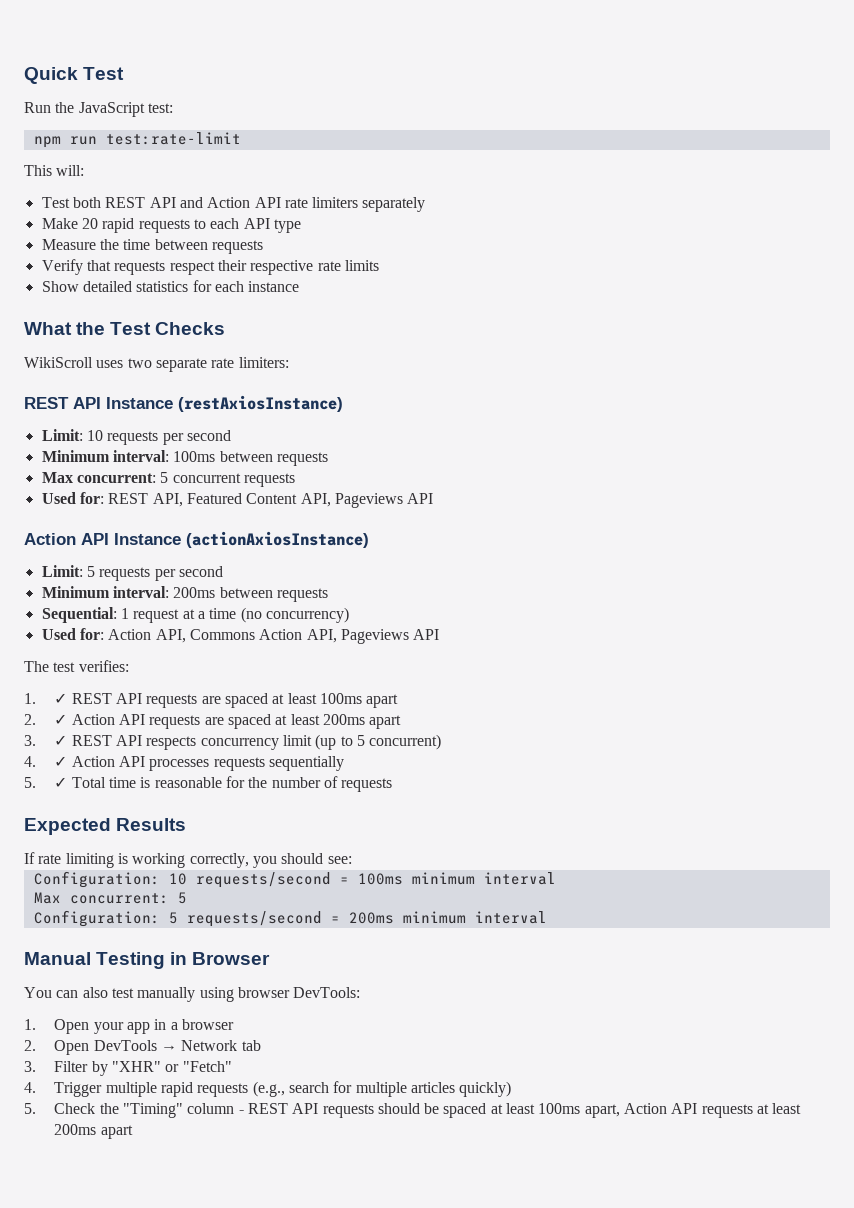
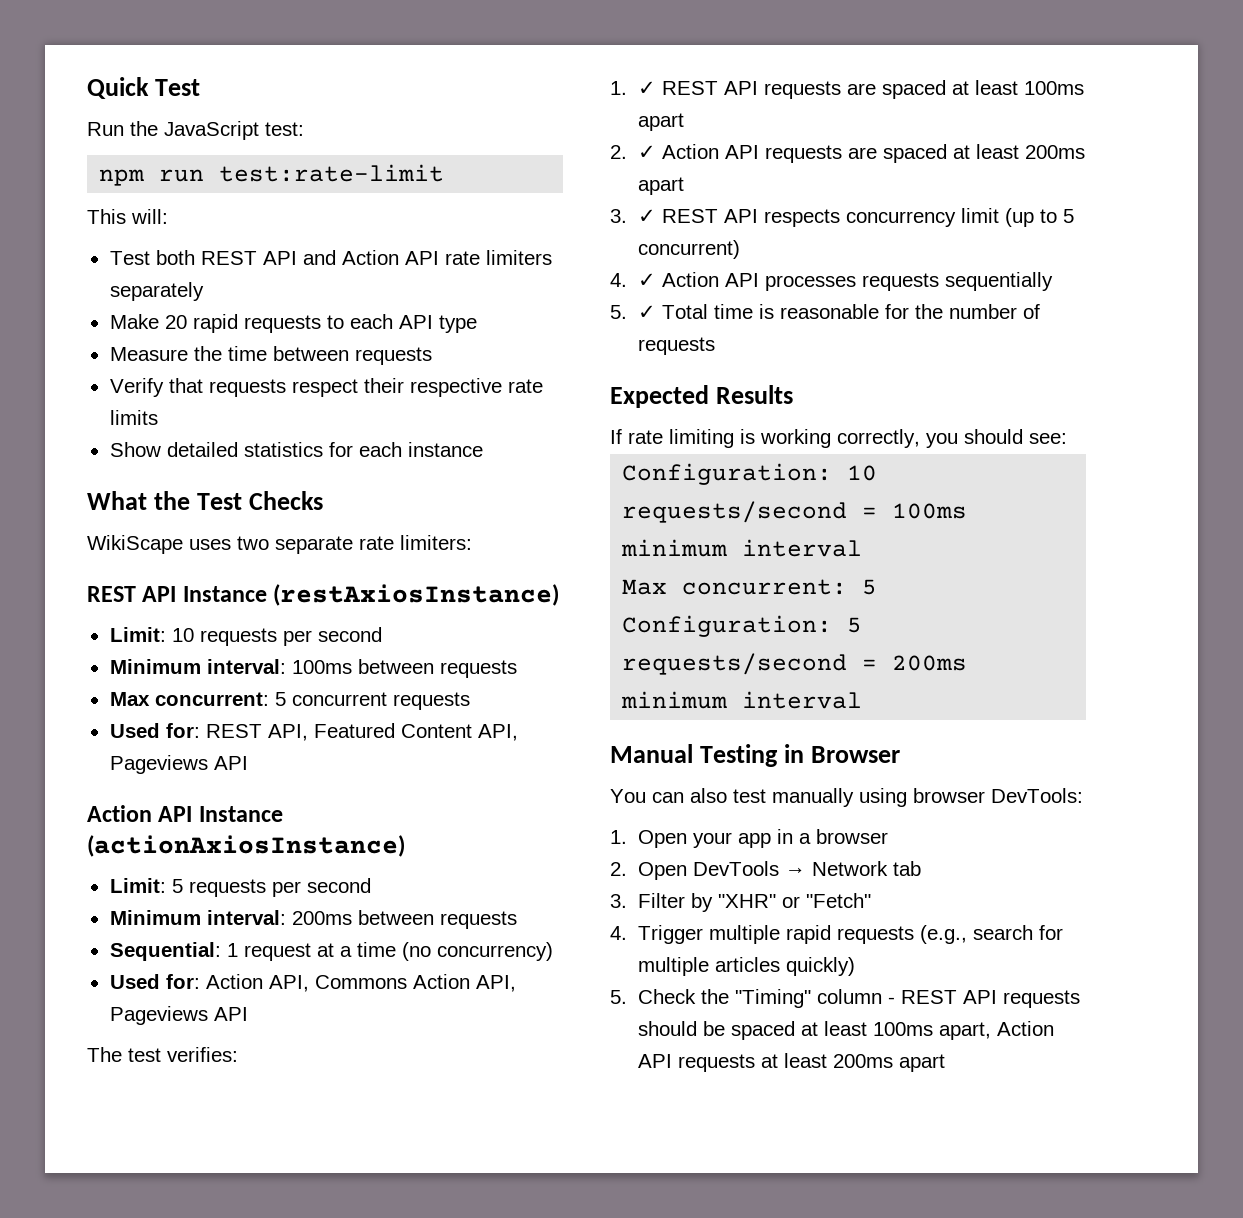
[24,357,93,368] WikiScroll -> [87,535,183,554] WikiScape

